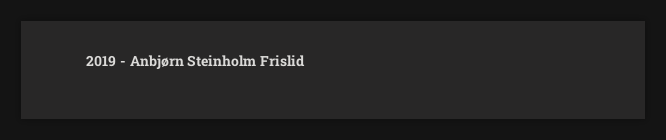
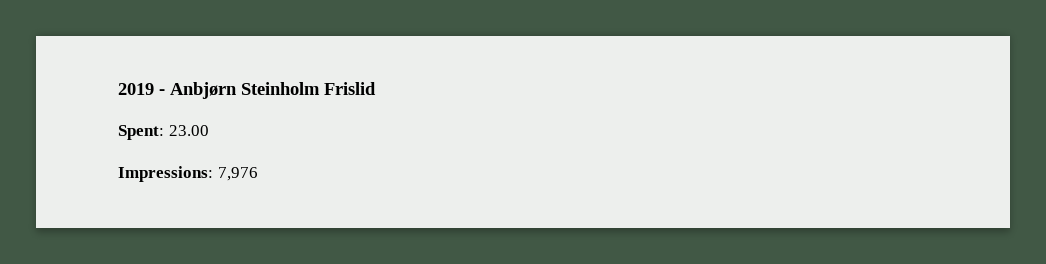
(306, 61) none -> [118,125,209,140] [118,166,258,182] // Spent: 23.00 // Impressions: 7,976

